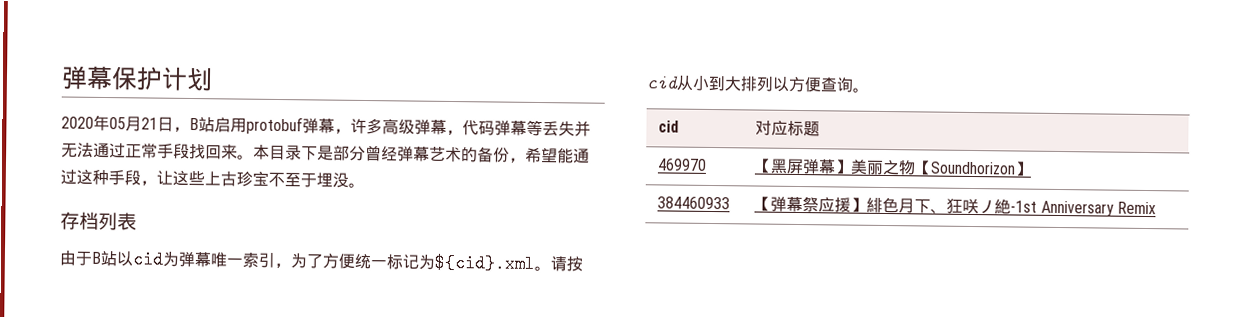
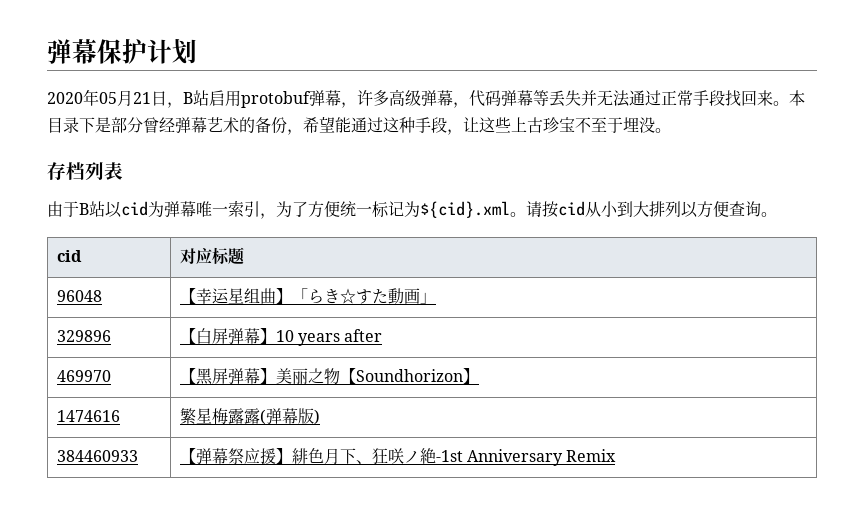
(821, 129) none -> [56,290,102,302] [179,288,436,304] [56,330,111,342] [179,328,383,346] // 96048 | 【幸运星组曲】「らき☆すた動画」 // 329896 | 【白屏弹幕】10 years after
(1033, 169) none -> [56,410,120,422] [179,408,320,425] // 1474616 | 繁星梅露露(弹幕版)

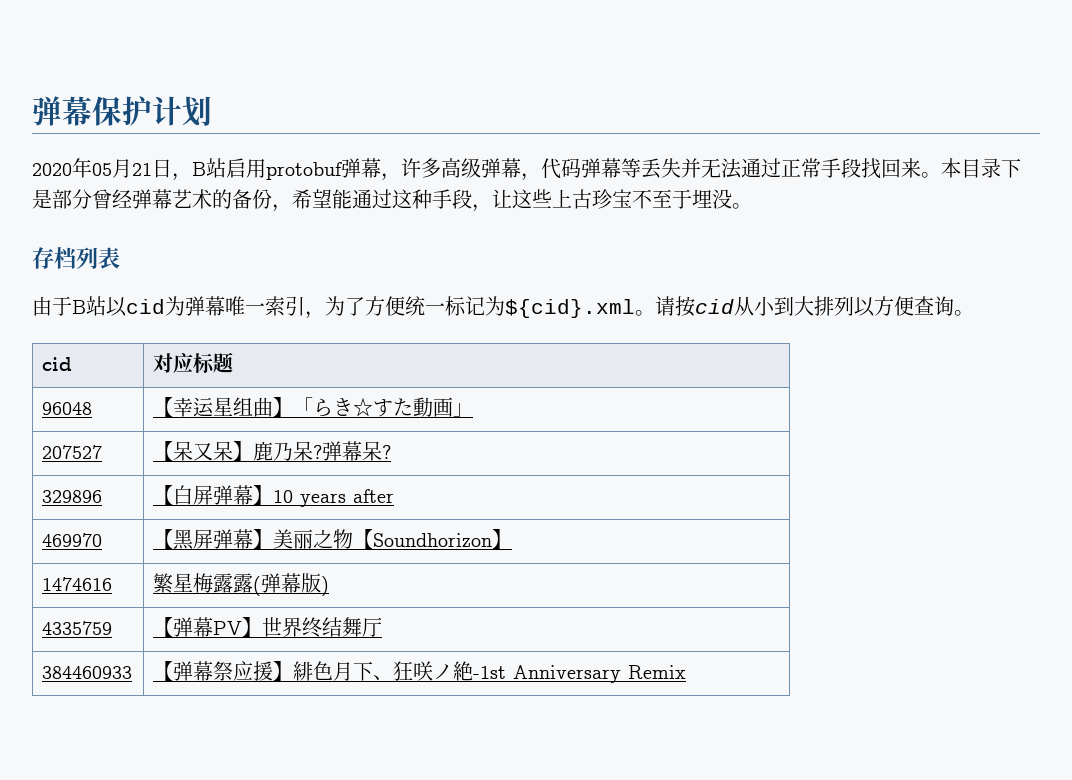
(436, 298) none -> [42,445,103,459] [153,441,392,461] // 207527 | 【呆又呆】鹿乃呆?弹幕呆?
(320, 417) none -> [42,621,113,635] [153,617,383,638] // 4335759 | 【弹幕PV】世界终结舞厅

